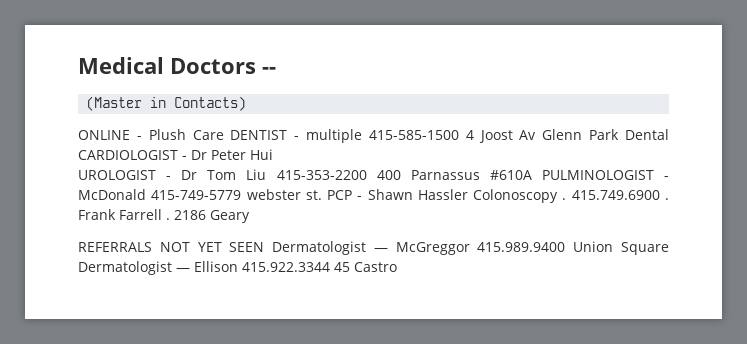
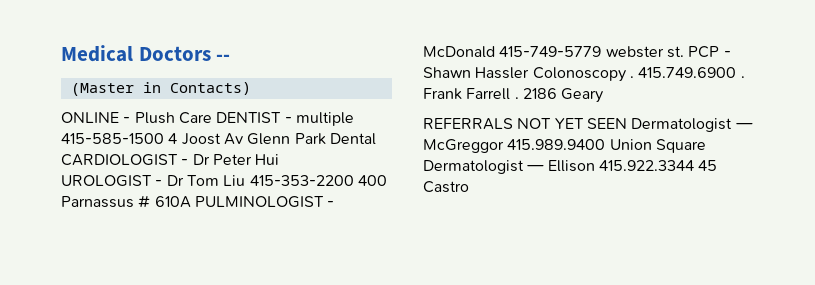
[489,170,532,180] #610A -> [138,195,191,208] # 610A

